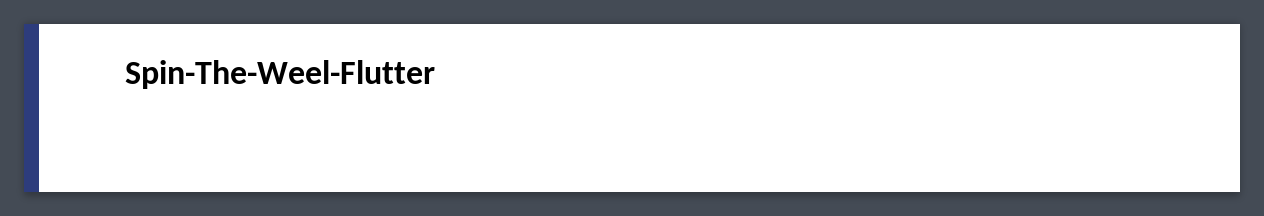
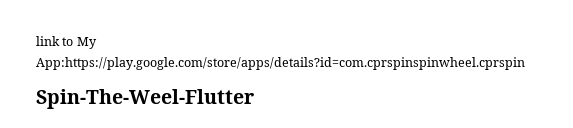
(125, 74) none -> [36,36,97,49] [36,57,525,70] link to My App:https://play.google.com/store/apps/details?id=com.cprspinspinwheel.cprspin //

